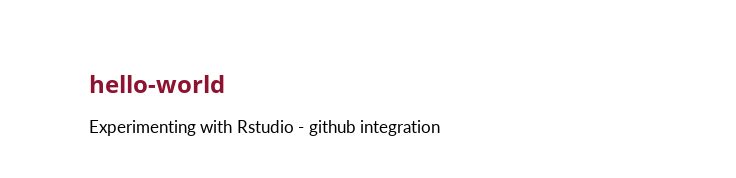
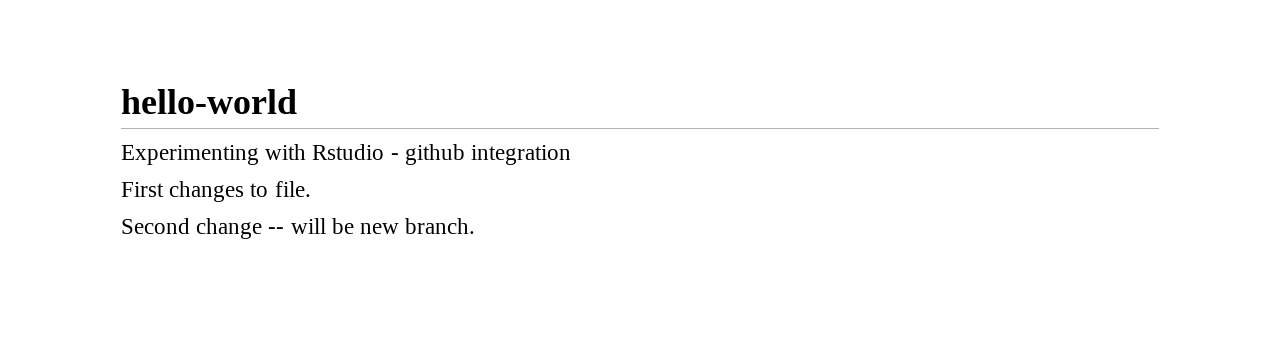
(441, 128) none -> [121,181,311,202] [121,218,476,239] // First changes to file. // Second change -- will be new branch.

